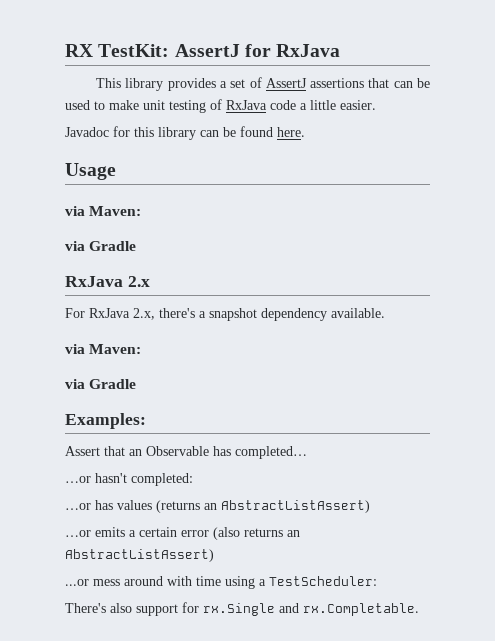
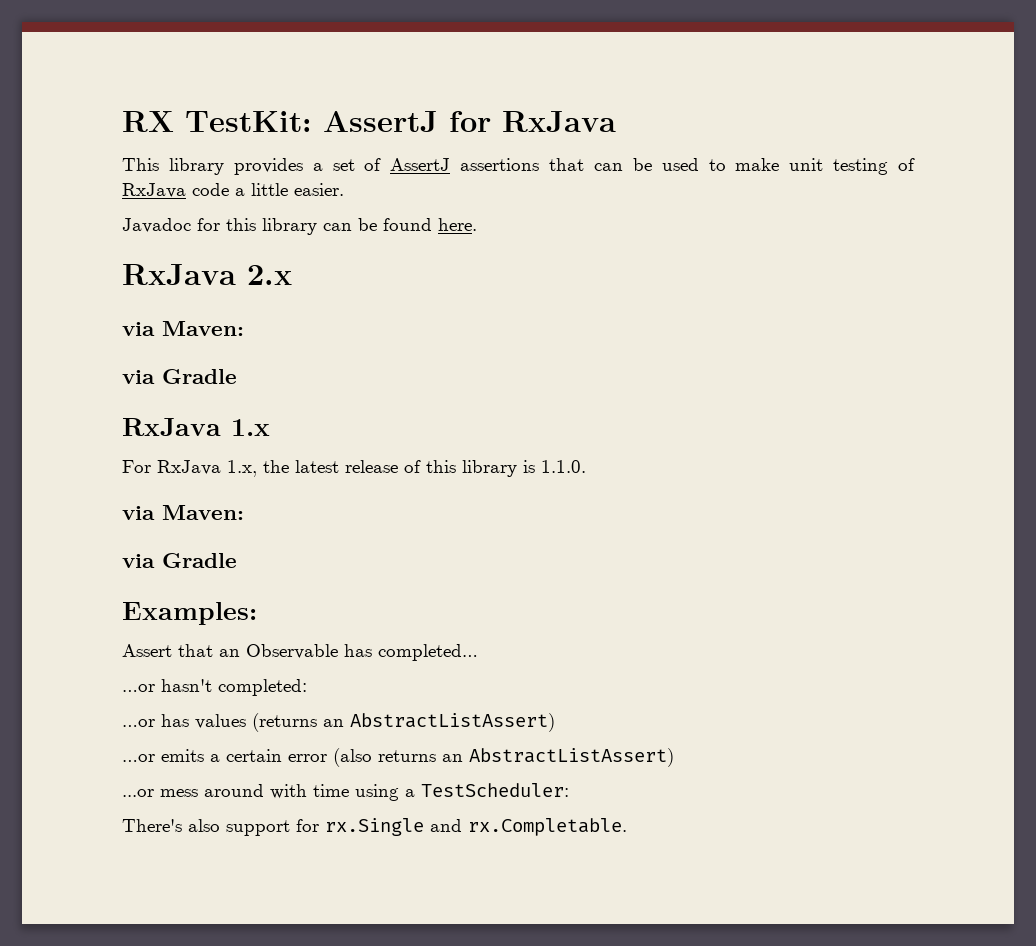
[65,163,116,180] Usage -> [122,264,292,285] RxJava 2.x
[127,276,150,287] 2.x -> [231,419,270,436] 1.x
[133,308,385,321] 2.x, there's a snapshot dependency available. -> [227,460,586,477] 1.x, the latest release of this library is 1.1.0.

